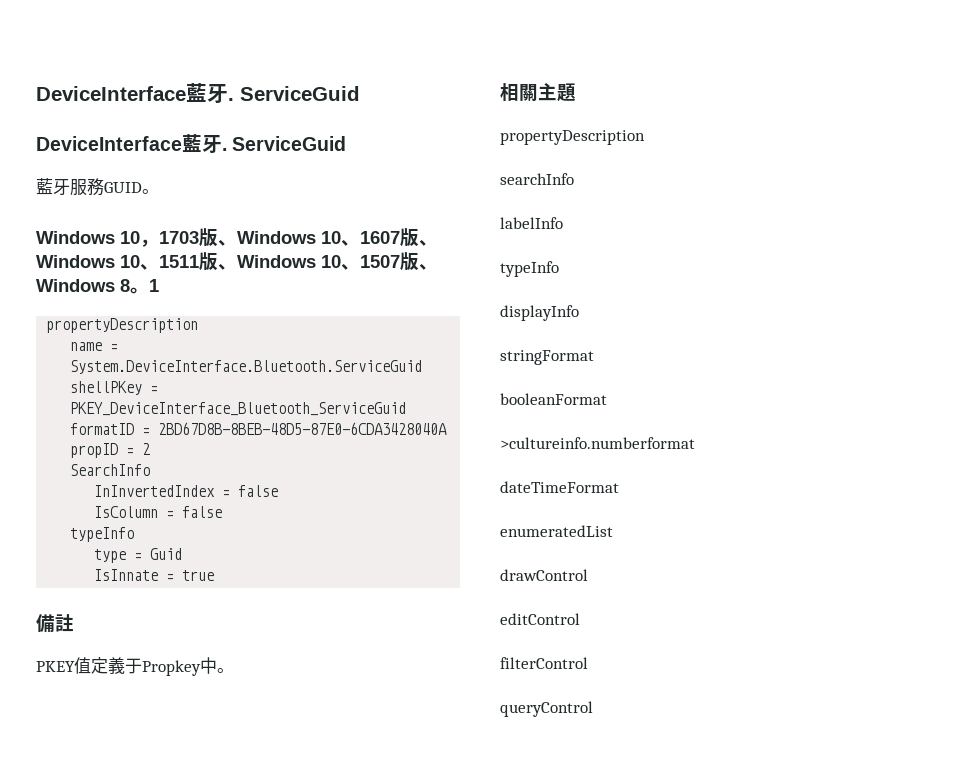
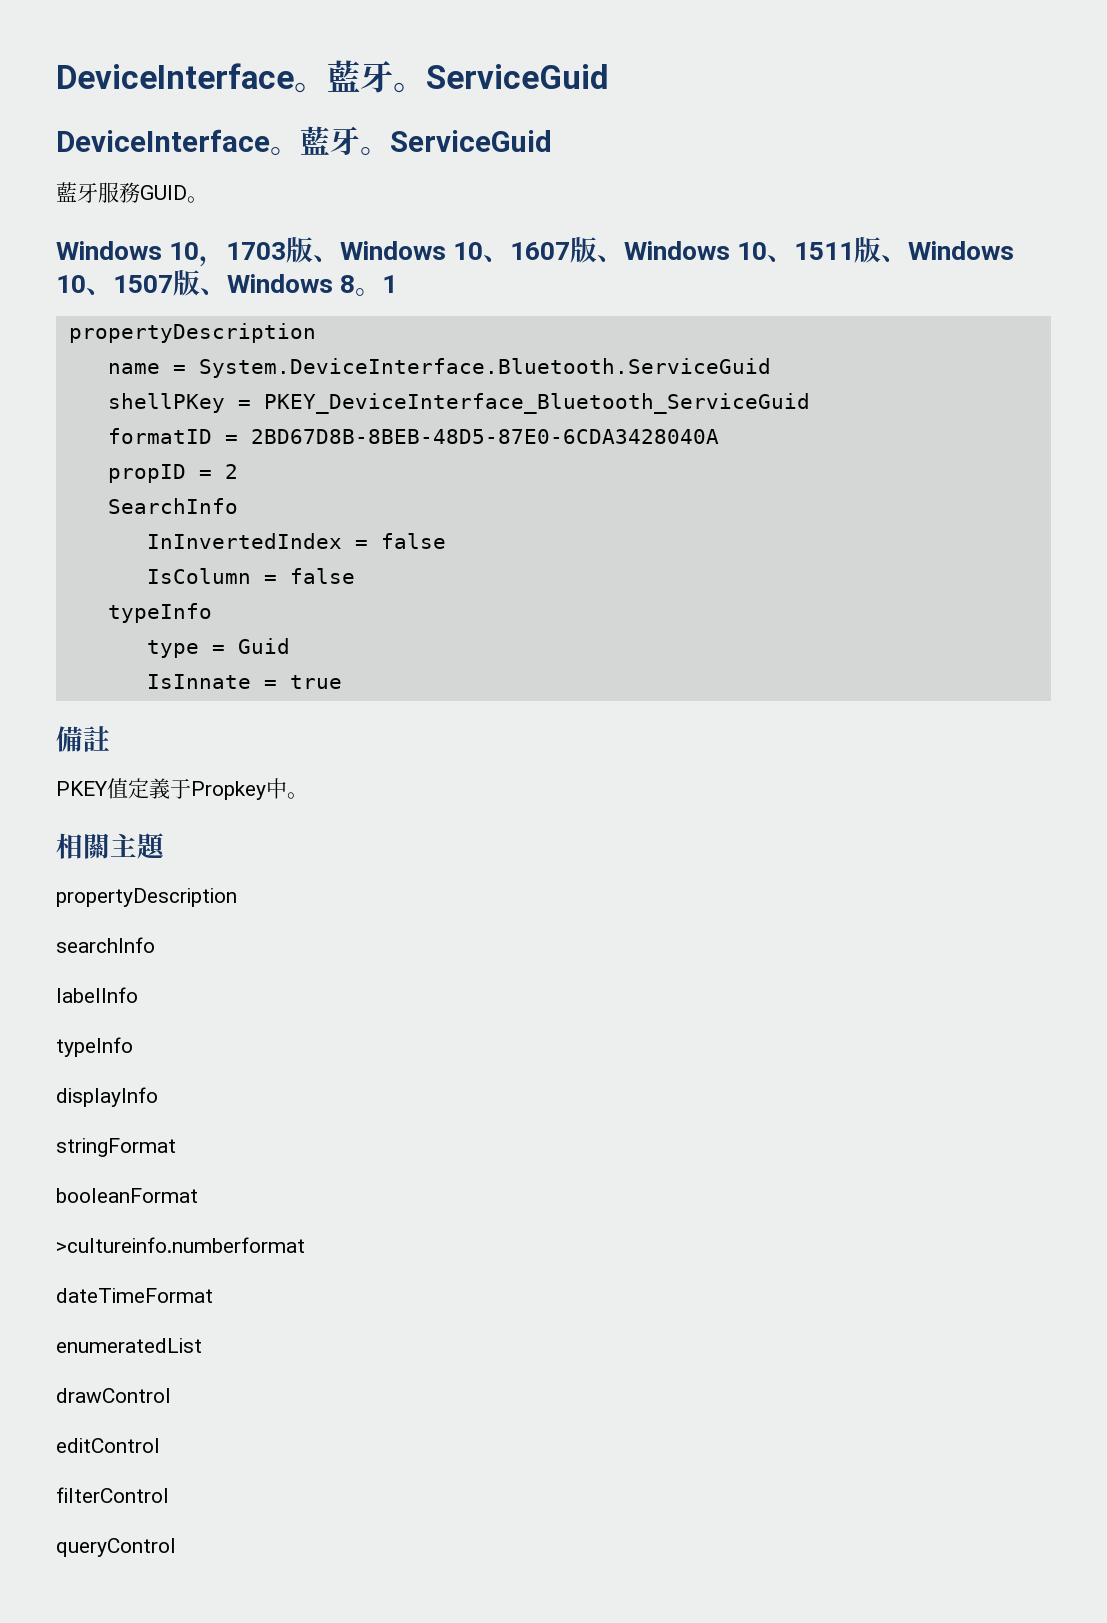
[36,83,234,103] DeviceInterface藍牙. -> [56,60,426,93] DeviceInterface。藍牙。
[182,134,227,153] 藍牙. -> [270,126,390,156] 。藍牙。

